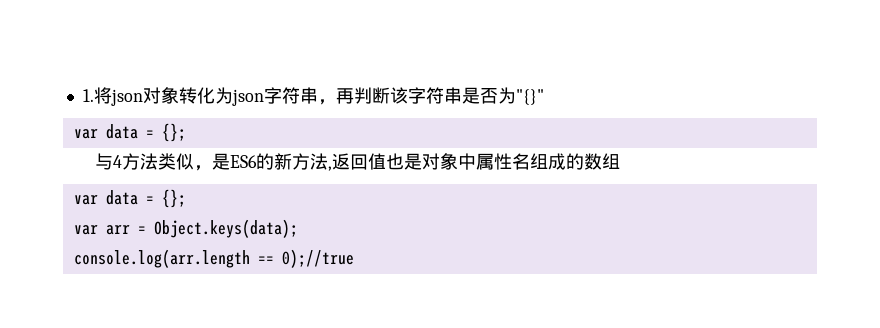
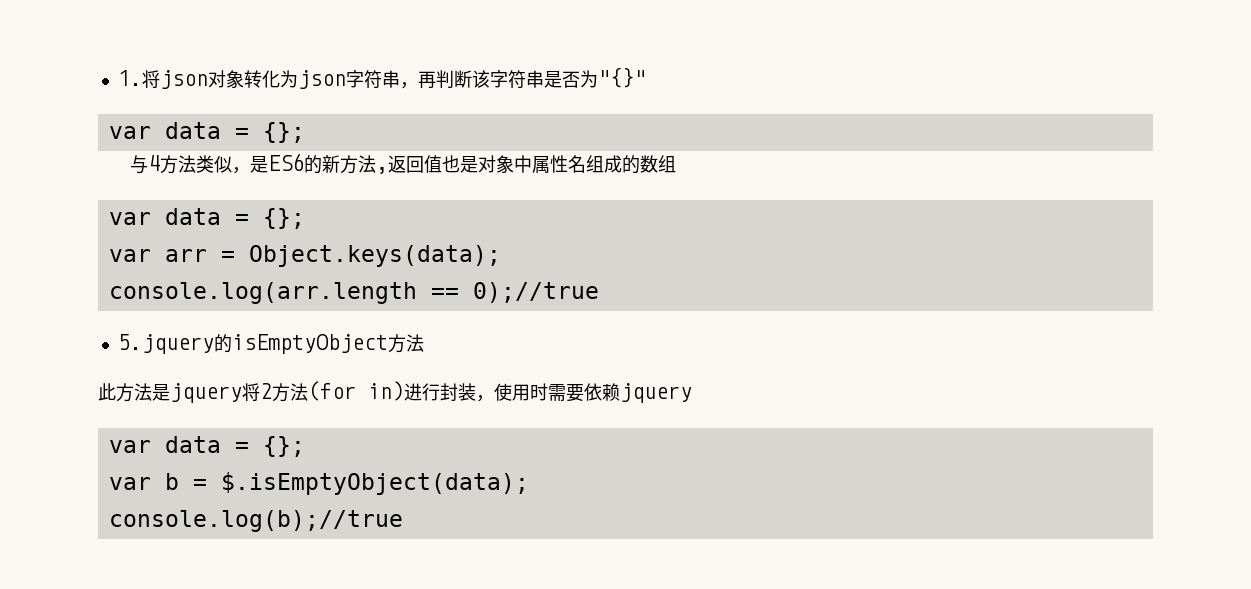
(354, 258) none -> [117,334,424,354] [98,381,692,403] [108,436,305,457] [108,472,529,495] [108,510,403,532] // 5.jquery的isEmptyObject方法 // 此方法是jquery将2方法(for in)进行封装，使用时需要依赖jquery // var data = {}; // var b = $.isEmptyObject(data); // console.log(b);//true

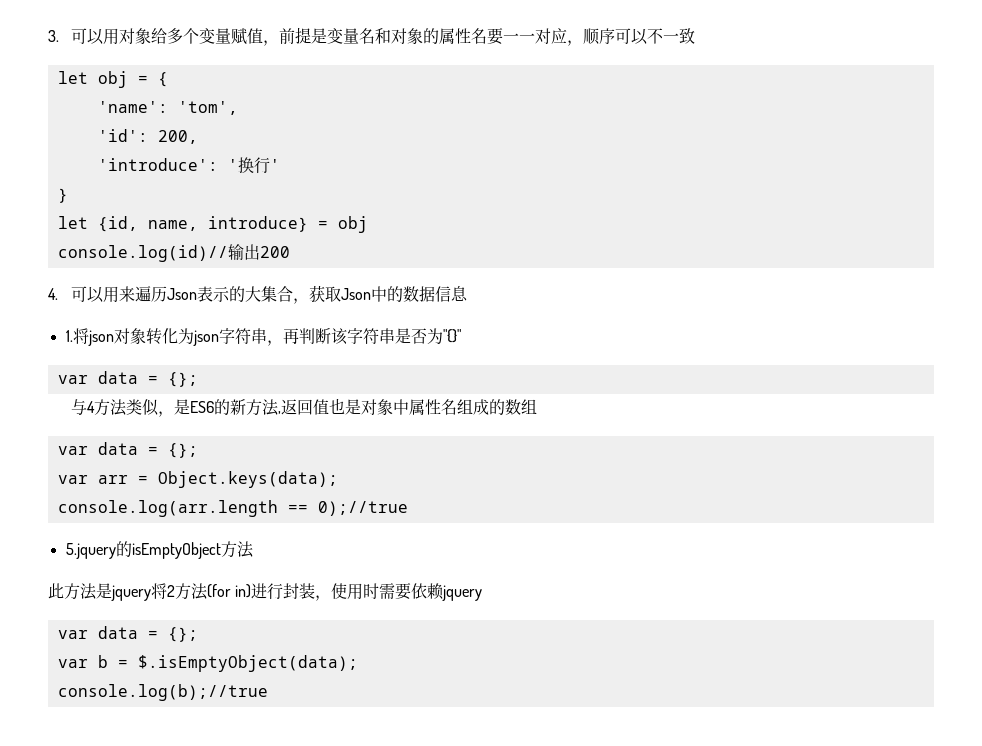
(117, 78) none -> [48,27,696,46] [57,71,168,88] [97,101,238,115] [97,129,198,144] [97,157,280,174] [57,188,68,203] [57,216,368,233] [57,244,290,262] [48,285,469,304] 3.可以用对象给多个变量赋值，前提是变量名和对象的属性名要一一对应，顺序可以不一致 // let obj = { // 'name': 'tom', // 'id': 200, // 'introduce': '换行' // } // let {id, name, introduce} = obj // console.log(id)//输出200 // 4.可以用来遍历Json表示的大集合，获取Json中的数据信息 //

